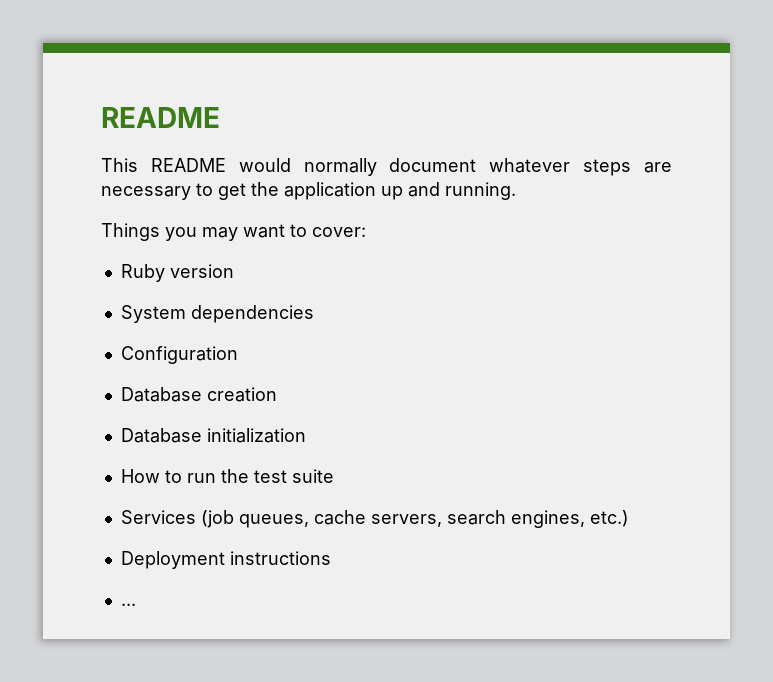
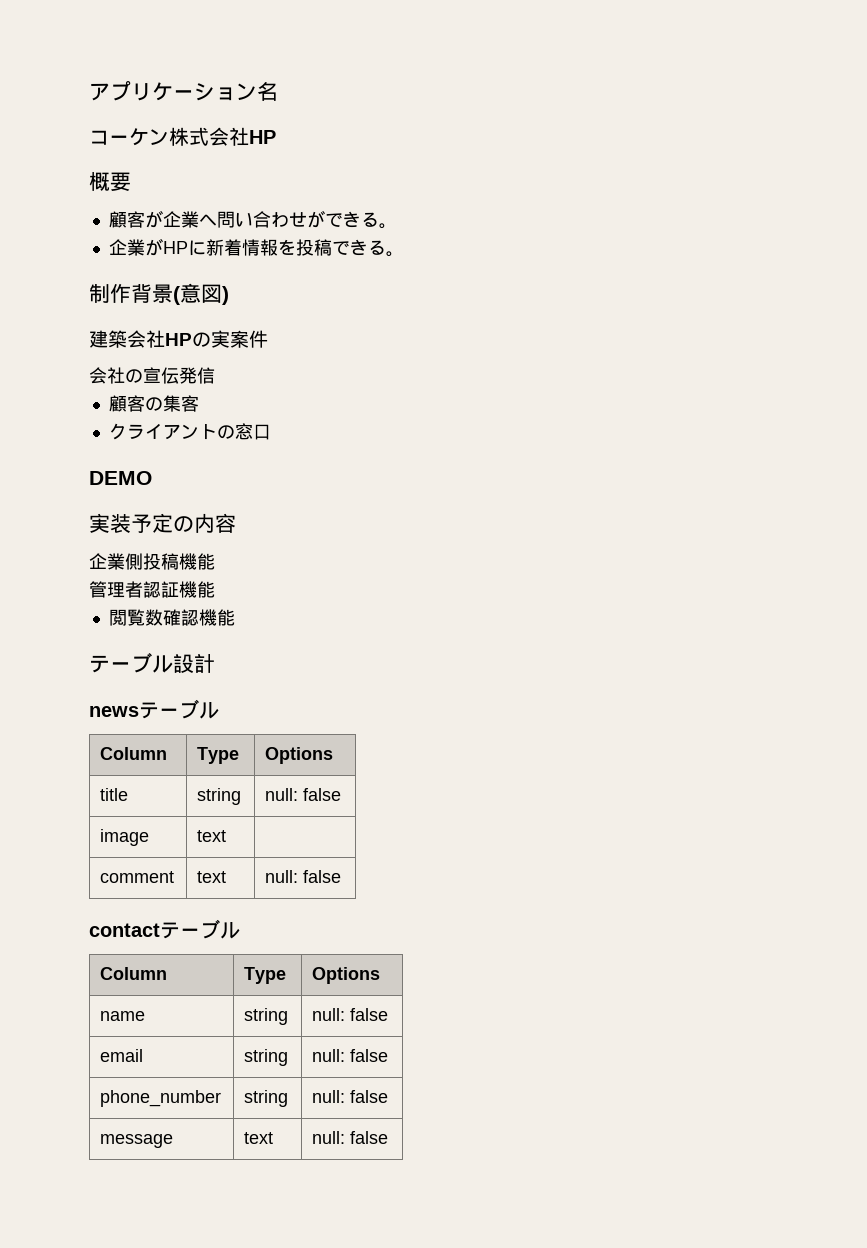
[101,107,220,128] [101,158,672,176] [101,182,516,200] [101,223,366,241] [120,264,234,282] [120,305,314,323] [120,346,238,364] [120,387,277,402] [120,428,306,443] [120,469,334,483] [120,510,629,528] [120,551,331,569] [120,603,136,606] README // This README would normally document whatever steps are necessary to get the application up and running. // Things you may want to cover: // Ruby version // System dependencies // Configuration // Database creation // Database initialization // How to run the test suite // Services (job queues, cache servers, search engines, etc.) // Deployment instructions // ... -> [89,81,278,101] [89,127,276,146] [89,172,131,191] [108,210,397,229] [108,238,404,257] [89,283,229,305] [89,330,268,348] [89,367,215,384] [108,395,199,412] [108,423,271,440] [89,471,152,485] [89,513,236,533] [89,553,215,570] [89,581,215,598] [108,609,235,626] [89,653,215,673] [89,699,219,719] [100,747,168,760] [197,747,240,764] [265,747,334,764] [100,788,129,801] [197,788,242,805] [265,788,342,801] [100,829,150,846] [197,830,227,842] [100,871,175,883] [197,871,227,883] [265,870,342,883] [89,919,240,939] [100,967,168,980] [244,967,287,984] [312,967,381,984] [100,1011,146,1021] [244,1008,289,1025] [312,1008,389,1021] [100,1049,144,1062] [244,1049,289,1066] [312,1049,389,1062] [100,1090,222,1107] [244,1090,289,1107] [312,1090,389,1103] [100,1134,174,1148] [244,1132,274,1144] [312,1131,389,1144] アプリケーション名 // コーケン株式会社HP // 概要 // 顧客が企業へ問い合わせができる。 // 企業がHPに新着情報を投稿できる。 // 制作背景(意図) // 建築会社HPの実案件 // 会社の宣伝発信 // 顧客の集客 // クライアントの窓口 // DEMO // 実装予定の内容 // 企業側投稿機能 // 管理者認証機能 // 閲覧数確認機能 // テーブル設計 // newsテーブル // Column | Type | Options // title | string | null: false // image | text | // comment | text | null: false // contactテーブル // Column | Type | Options // name | string | null: false // email | string | null: false // phone_number | string | null: false // message | text | null: false

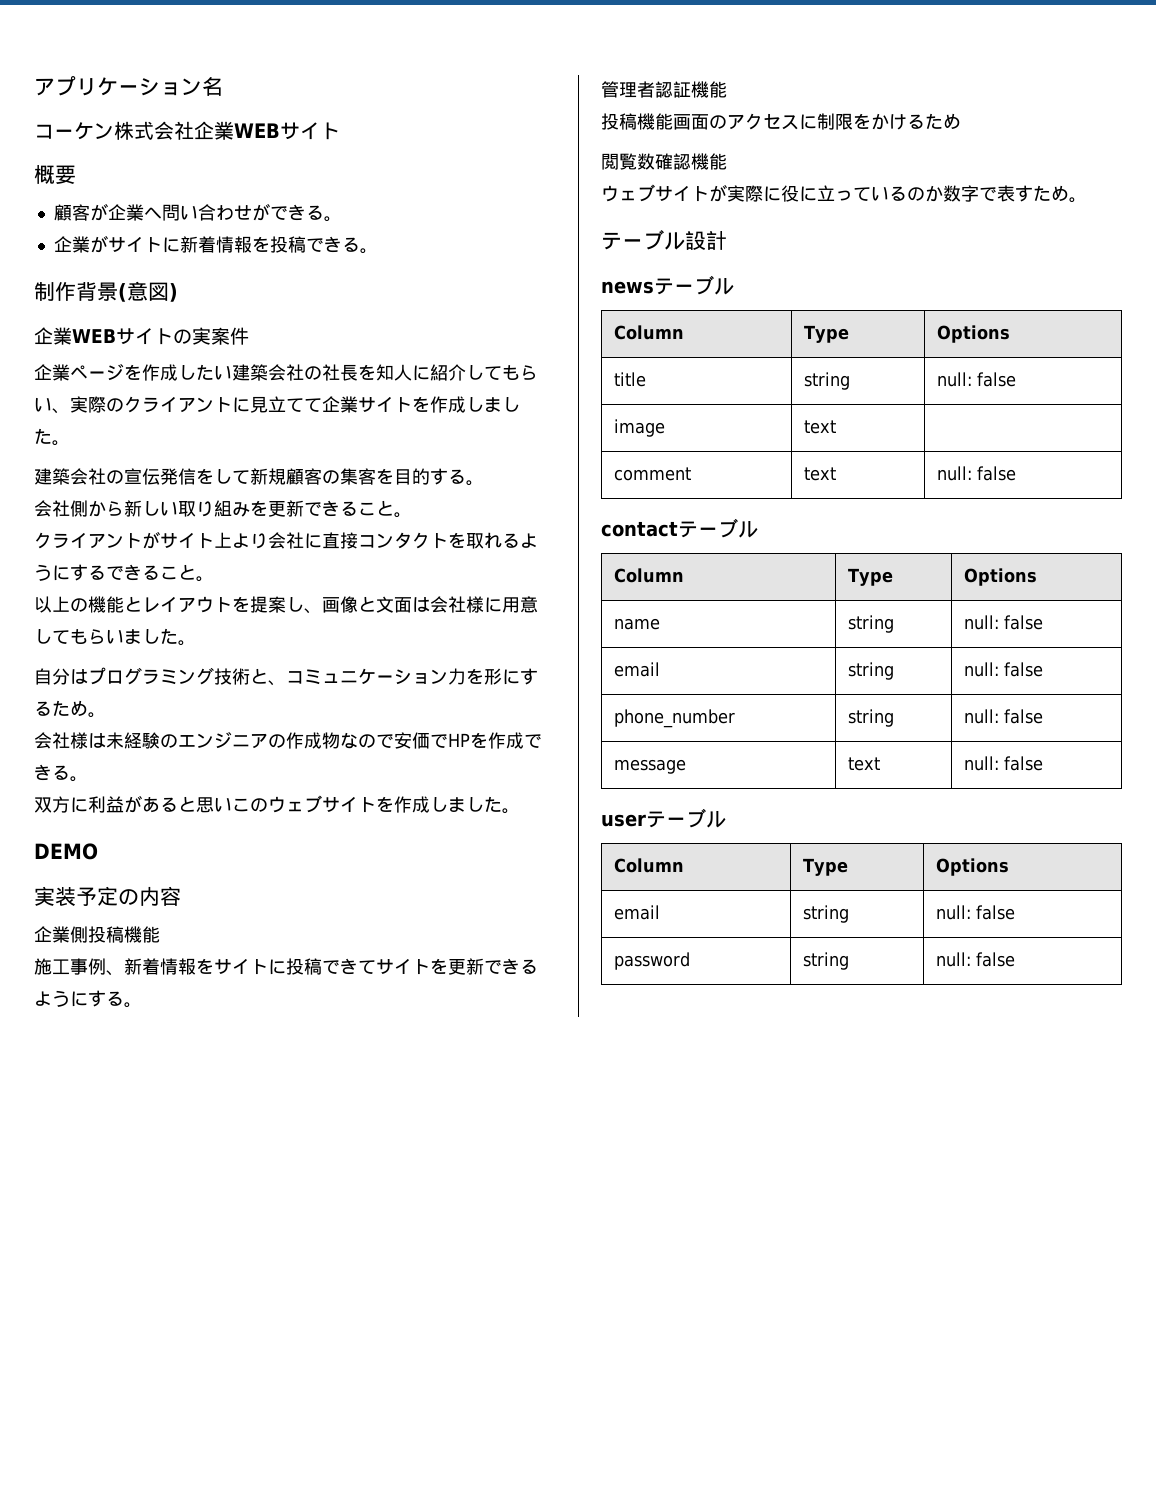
[249,130,276,144] HP -> [194,121,340,140] 企業WEBサイト
[162,241,188,254] HP -> [107,236,162,253] サイト
[89,330,192,348] 建築会社HP -> [34,327,173,345] 企業WEBサイト
(268, 339) none -> [34,364,538,381] [34,396,520,414] [34,428,70,446] [34,468,70,485] 企業ページを作成したい建築会社の社長を知人に紹介してもらい、実際のクライアントに見立てて企業サイトを作成しました。 // 建築
(215, 375) // -> [196,468,286,485] をして新規
[108,423,271,440] // クライアントの窓口 -> [376,468,484,486] [34,500,412,518] [34,531,538,549] [34,564,214,582] [34,596,538,614] [34,628,196,646] [34,667,538,686] [34,700,106,718] [34,732,542,749] [34,764,88,782] [34,795,520,814] を目的する。 // 会社側から新しい取り組みを更新できること。 // クライアントがサイト上より会社に直接コンタクトを取れるようにするできること。 // 以上の機能とレイアウトを提案し、画像と文面は会社様に用意してもらいました。 // 自分はプログラミング技術と、コミュニケーション力を形にするため。 // 会社様は未経験のエンジニアの作成物なので安価でHPを作成できる。 // 双方に利益があると思いこのウェブサイトを作成しました。
[89,581,215,598] [108,609,235,626] 管理者認証機能 // 閲覧数確認機能 -> [34,958,538,976] [34,990,142,1008] [601,81,727,98] [601,113,961,130] [601,153,727,170] [601,184,1087,203] 施工事例、新着情報をサイトに投稿できてサイトを更新できるようにする。 // 管理者認証機能 // 投稿機能画面のアクセスに制限をかけるため // 閲覧数確認機能 // ウェブサイトが実際に役に立っているのか数字で表すため。
(389, 1137) none -> [601,808,726,828] [613,858,684,873] [802,858,848,876] [935,858,1009,876] [613,905,660,920] [802,905,849,923] [935,905,1015,920] [613,952,690,970] [802,952,849,970] [935,952,1015,967] // userテーブル // Column | Type | Options // email | string | null: false // password | string | null: false

